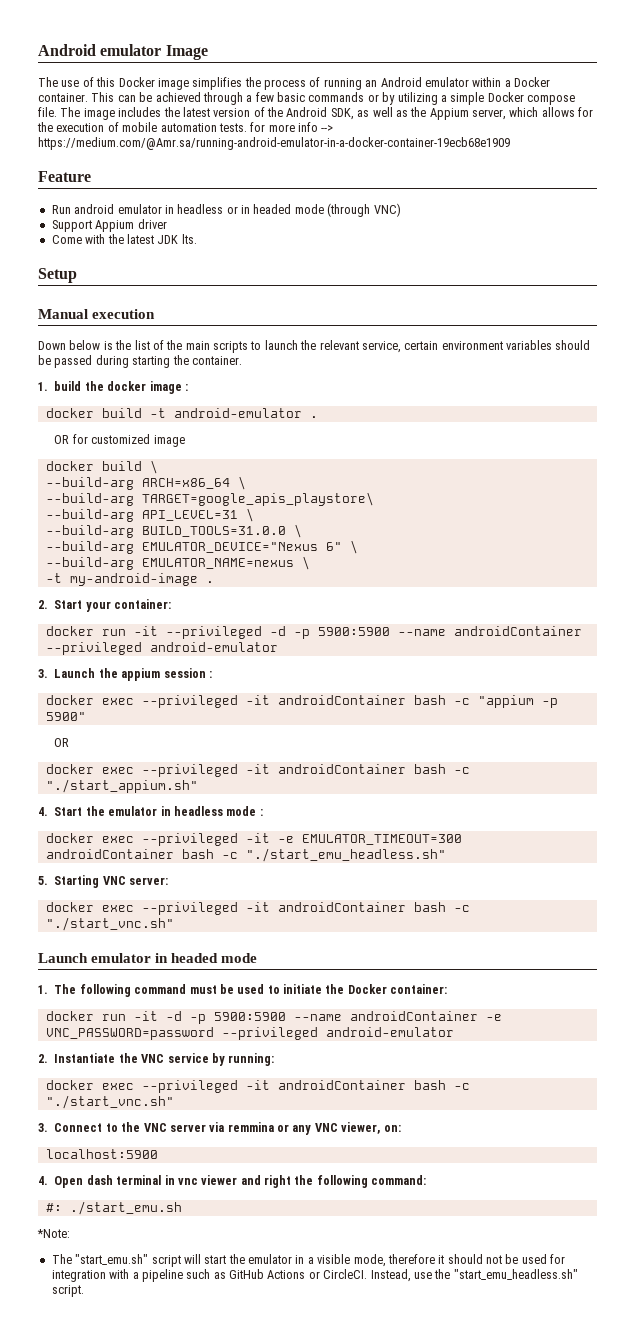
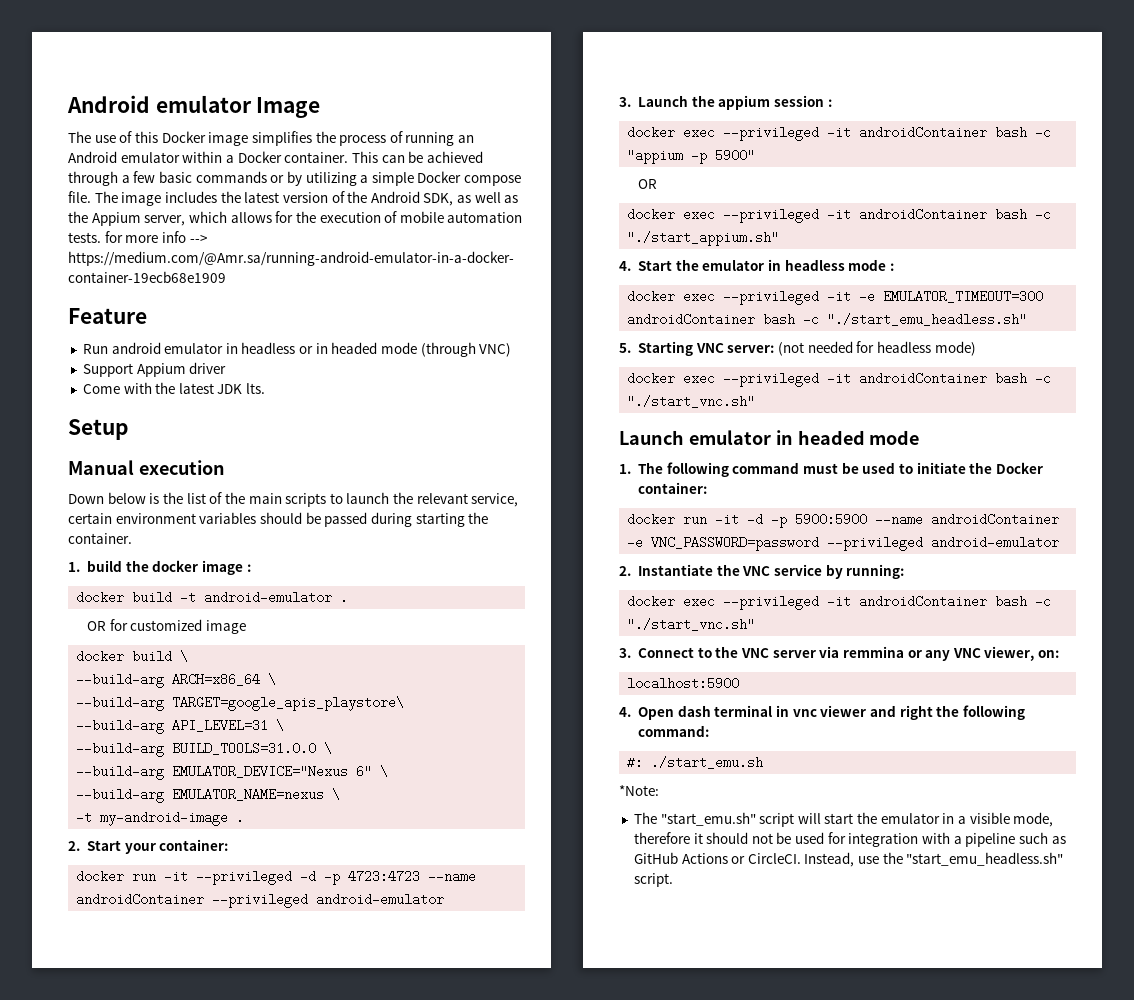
[317,627,390,636] 5900:5900 -> [348,870,421,883] 4723:4723
(169, 881) none -> [777,341,976,356] (not needed for headless mode)

